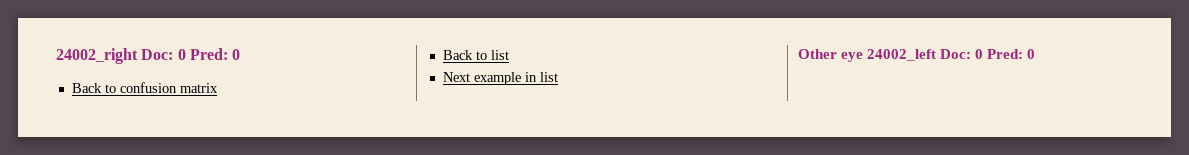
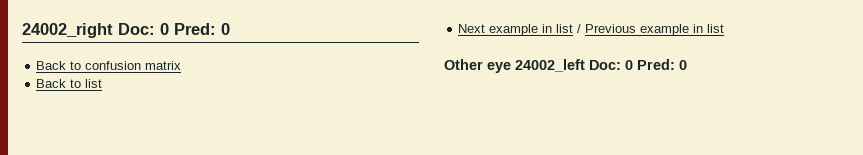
(558, 77) none -> [577,24,725,36] / Previous example in list

